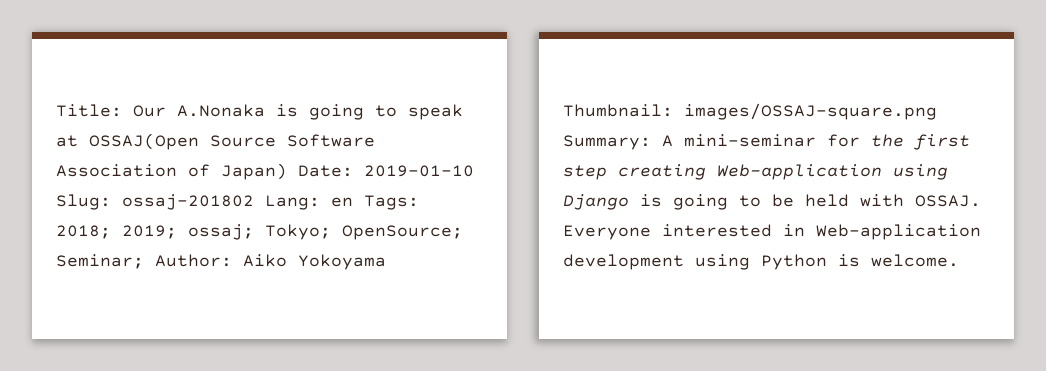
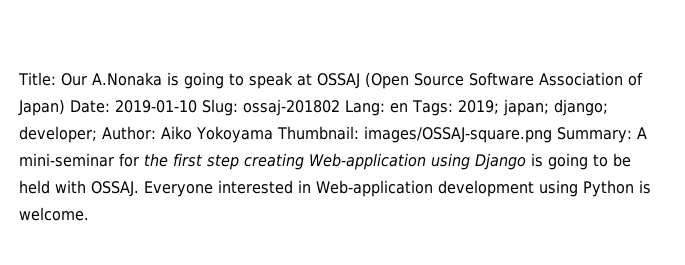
[89,133,199,150] OSSAJ(Open -> [317,72,409,89] OSSAJ (Open
[56,224,463,240] [56,254,144,269] 2018; 2019; ossaj; Tokyo; OpenSource; Seminar; -> [457,99,608,116] [19,126,97,143] 2019; japan; django; developer;

